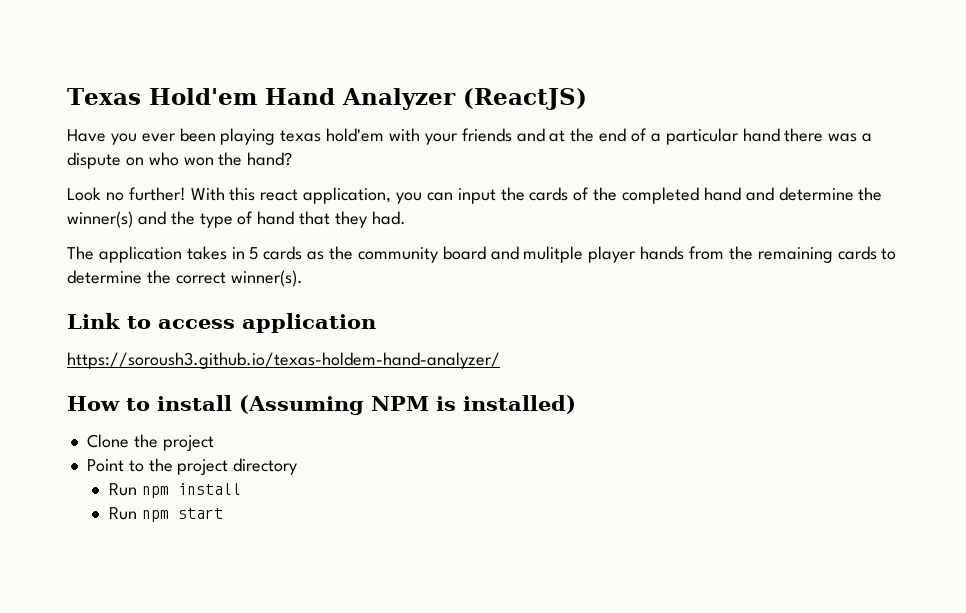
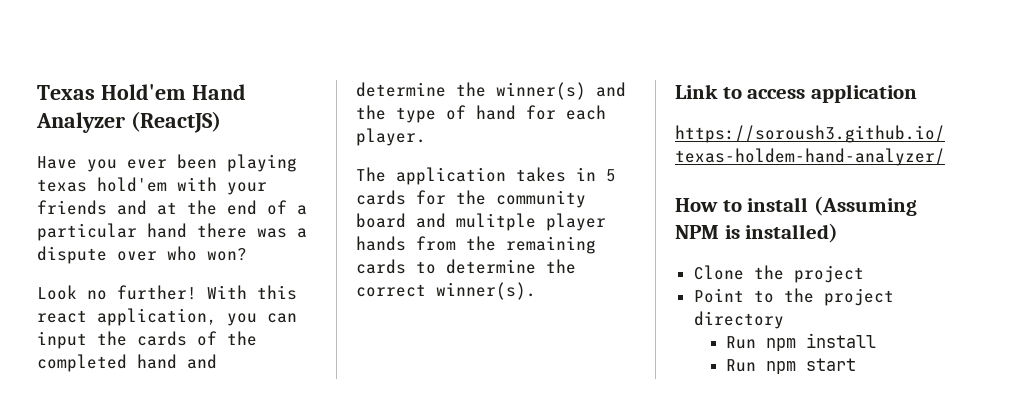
[125,152,293,166] on who won the hand? -> [117,246,247,261] over who won?
[299,211,406,228] that they had. -> [526,105,606,120] [356,128,426,146] for each player.
[307,251,325,260] as -> [416,190,446,205] for

